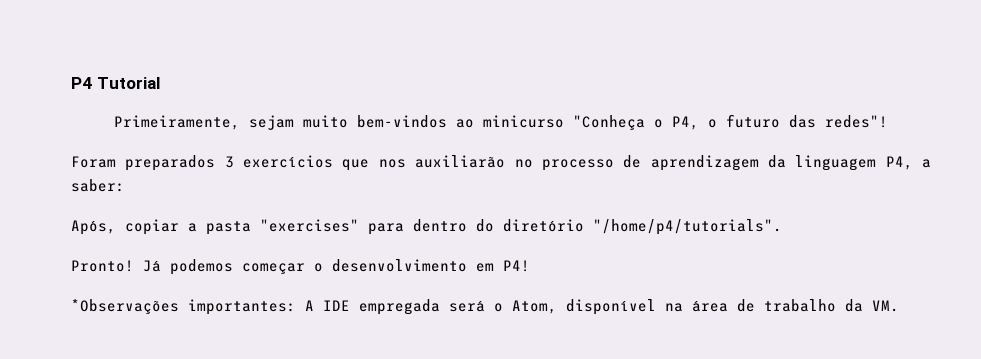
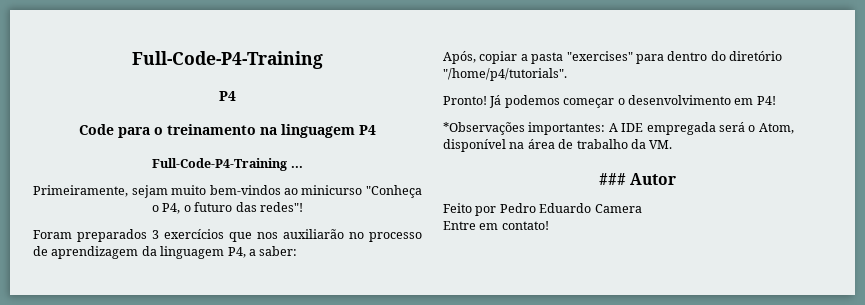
[71,77,160,89] P4 Tutorial -> [132,51,323,69] [219,91,236,101] [79,124,376,138] [152,158,303,171] Full-Code-P4-Training // P4 // Code para o treinamento na linguagem P4 // Full-Code-P4-Training ...
(899, 306) none -> [598,173,677,185] [443,203,642,216] [443,221,549,230] // ### Autor // Feito por Pedro Eduardo Camera // Entre em contato!

